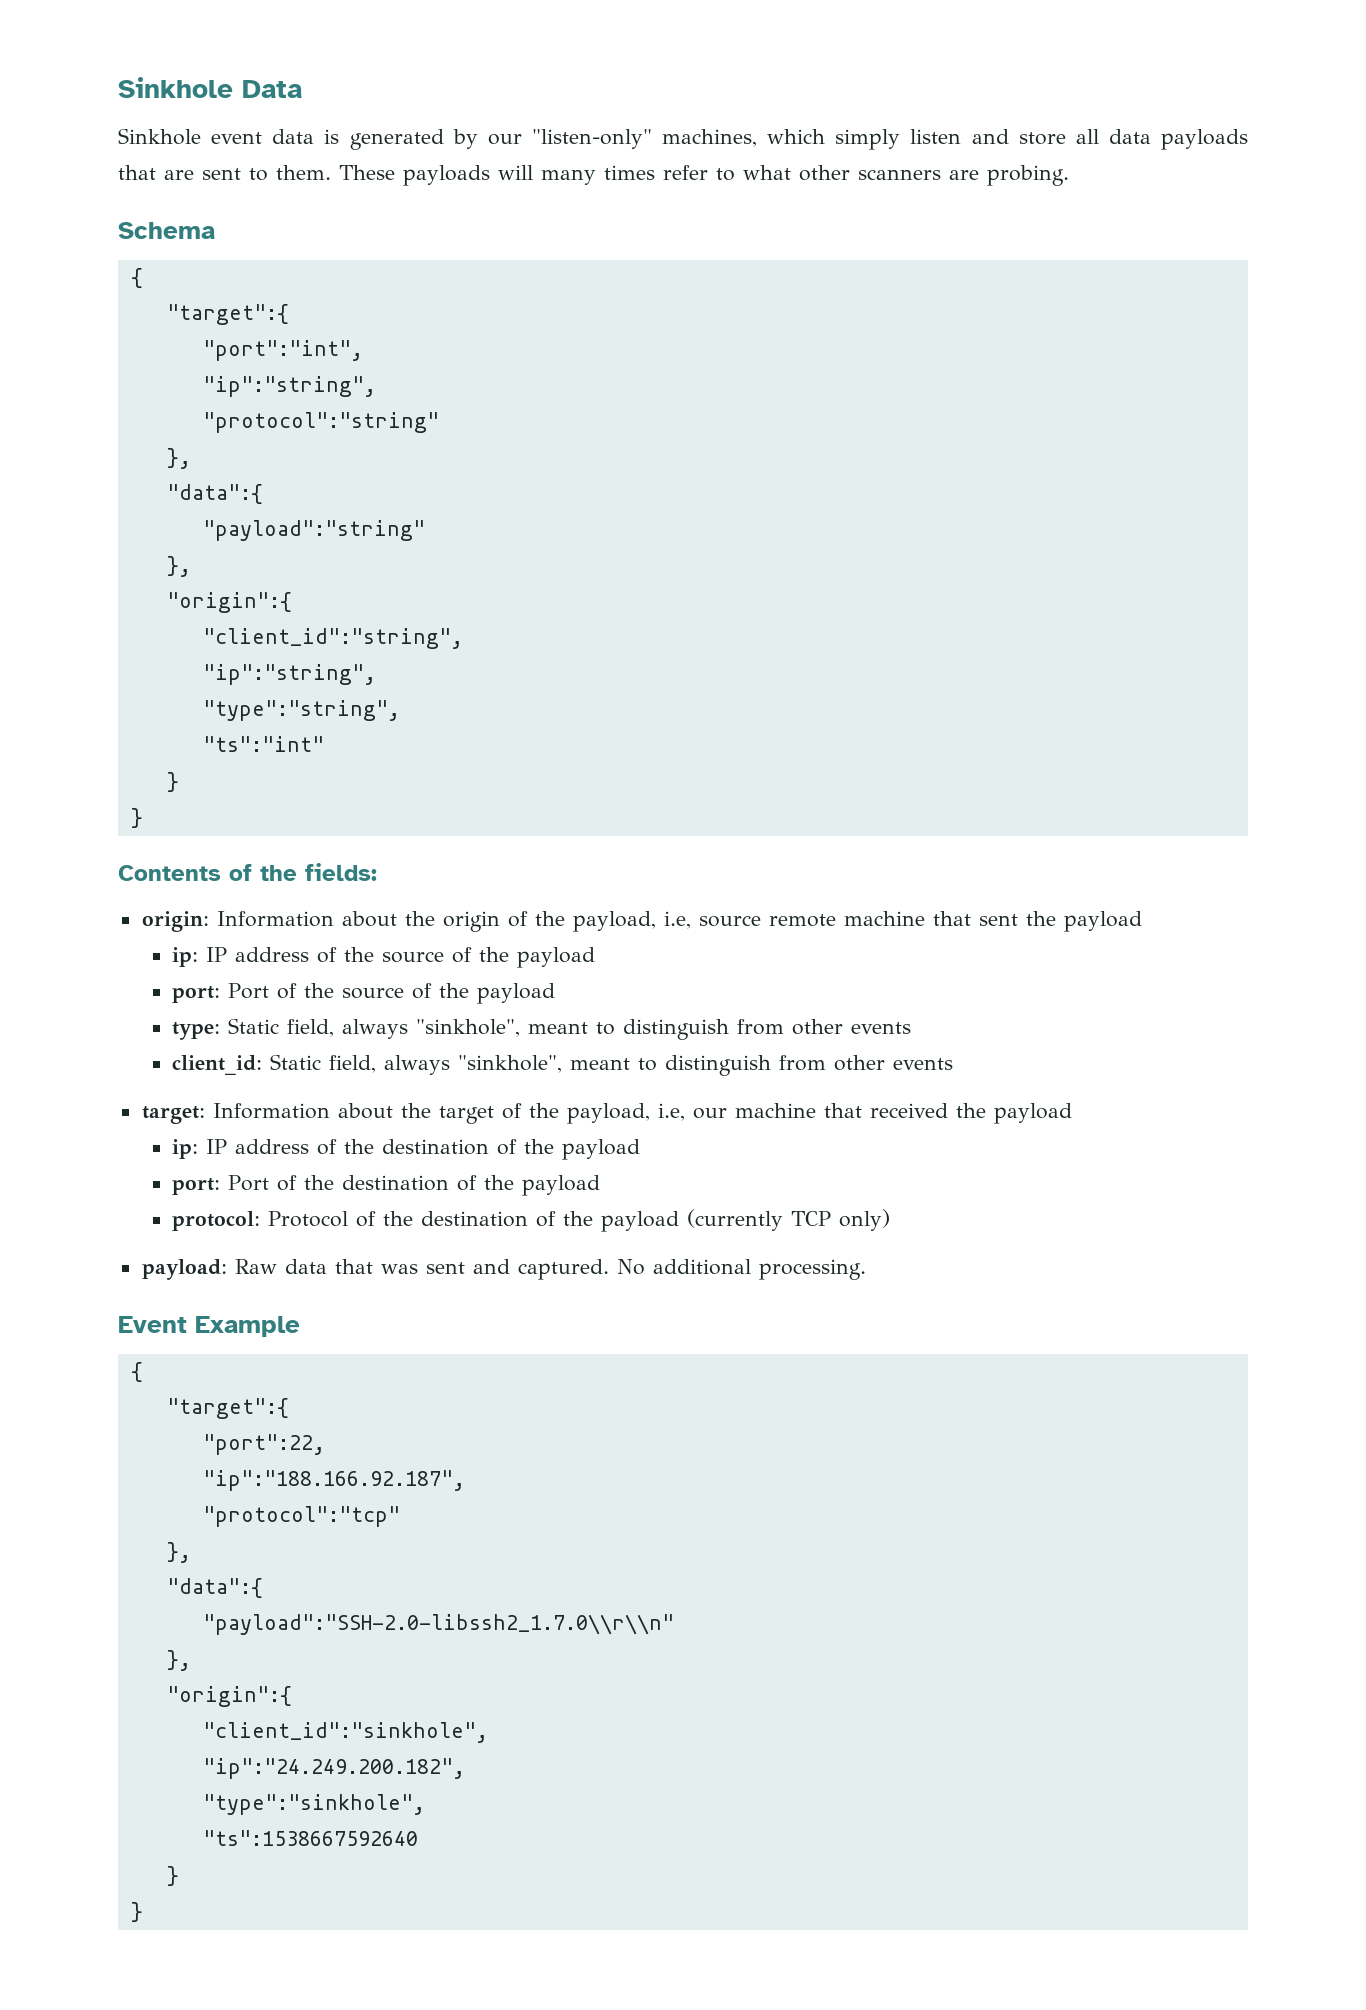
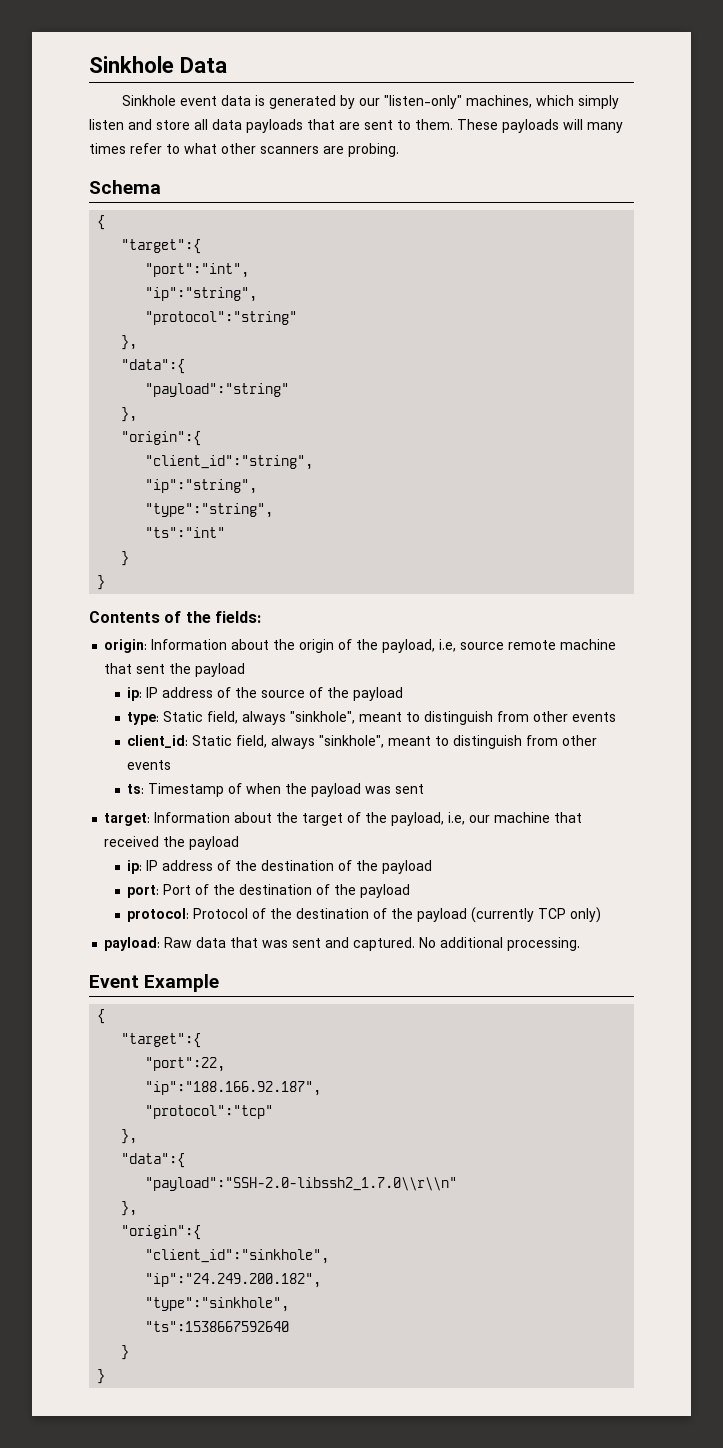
[172,983,556,1004] // port: Port of the source of the payload -> (404, 694) none
(954, 1064) none -> [127,783,425,797] // ts: Timestamp of when the payload was sent

